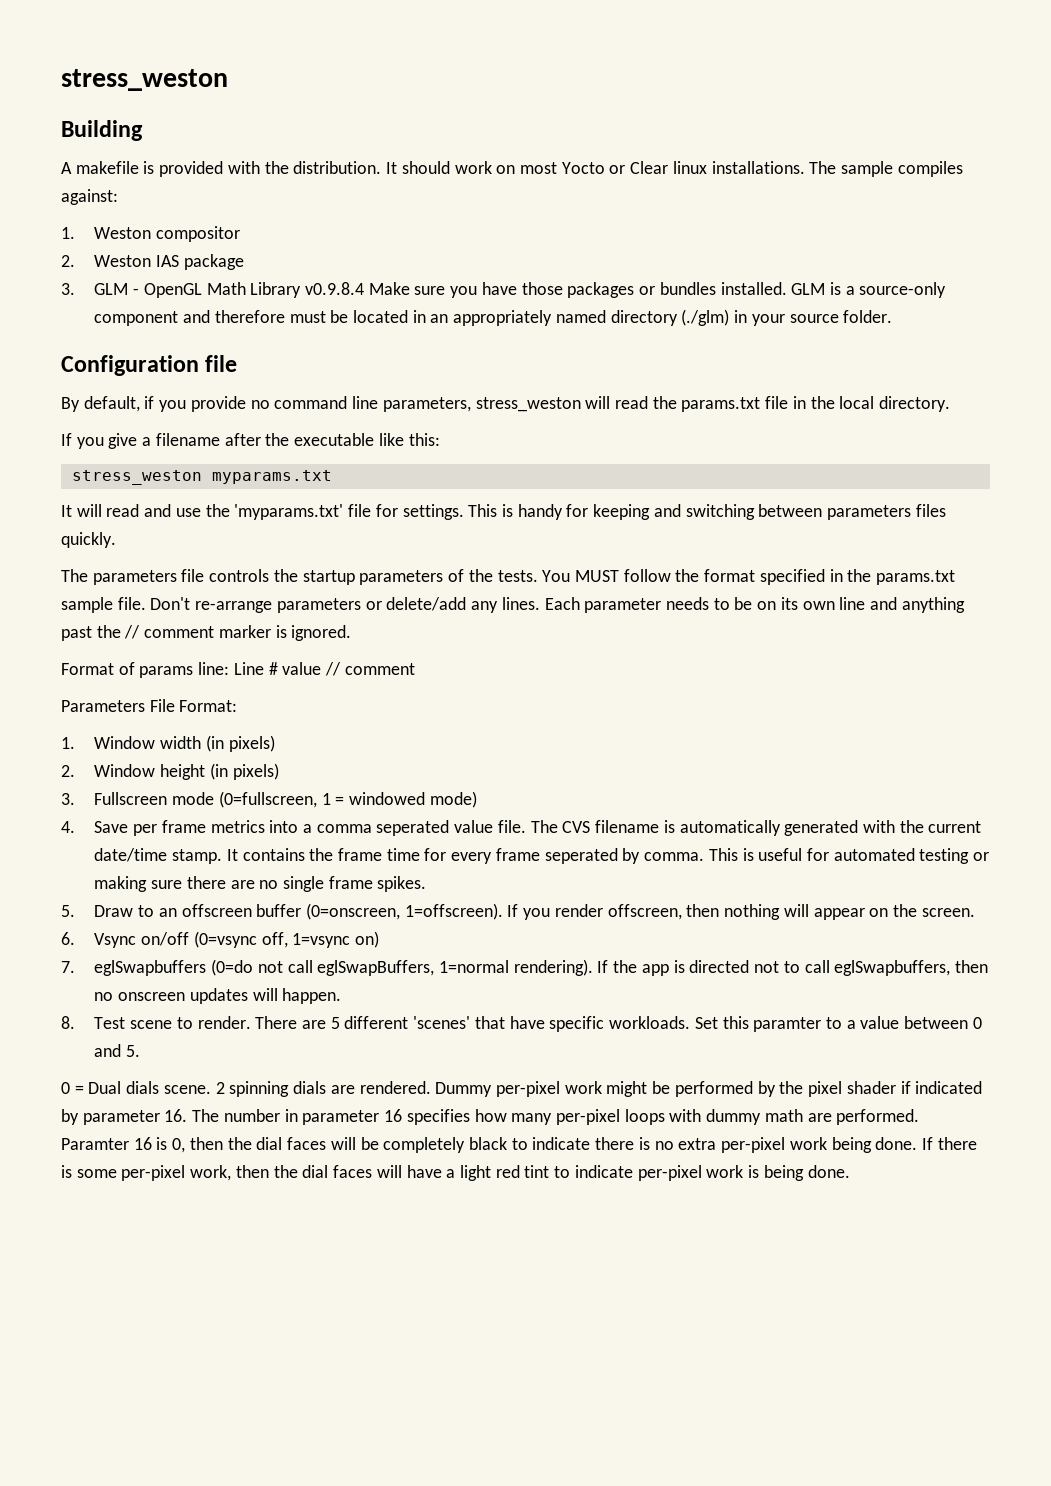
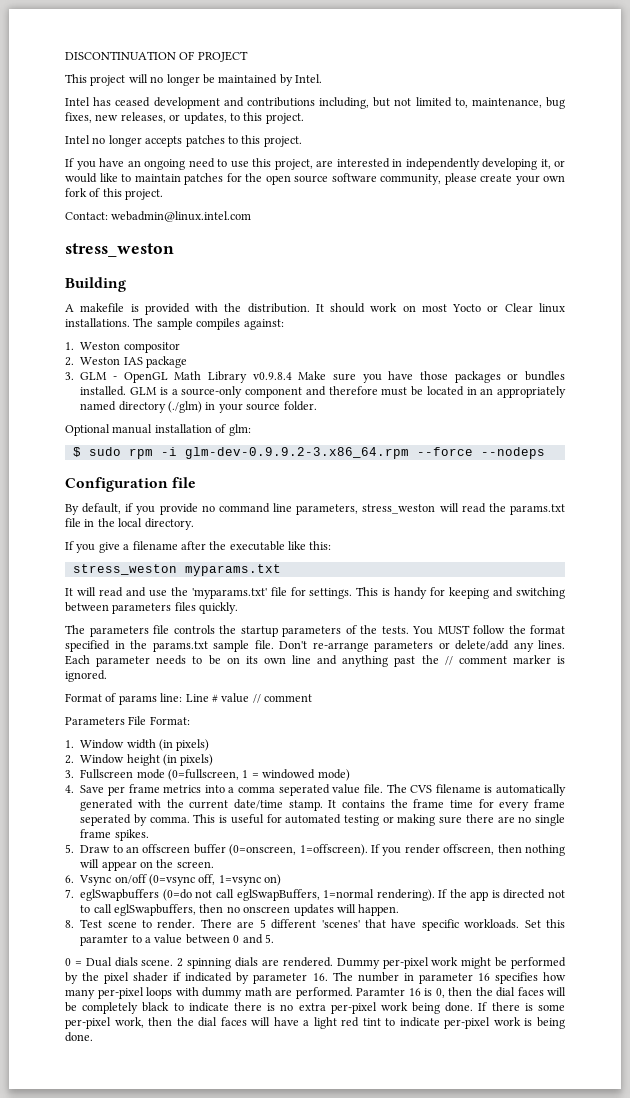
(61, 80) none -> [65,51,248,62] [65,74,322,86] [65,97,566,109] [65,112,304,124] [65,135,302,147] [65,158,565,170] [65,173,565,185] [65,188,164,200] [65,211,252,222] DISCONTINUATION OF PROJECT // This project will no longer be maintained by Intel. // Intel has ceased development and contributions including, but not limited to, maintenance, bug fixes, new releases, or updates, to this project. // Intel no longer accepts patches to this project. // If you have an ongoing need to use this project, are interested in independently developing it, or would like to maintain patches for the open source software community, please create your own fork of this project. // Contact: webadmin@linux.intel.com //
(893, 316) none -> [65,424,251,436] [72,447,545,459] // Optional manual installation of glm: // $ sudo rpm -i glm-dev-0.9.9.2-3.x86_64.rpm --force --nodeps

